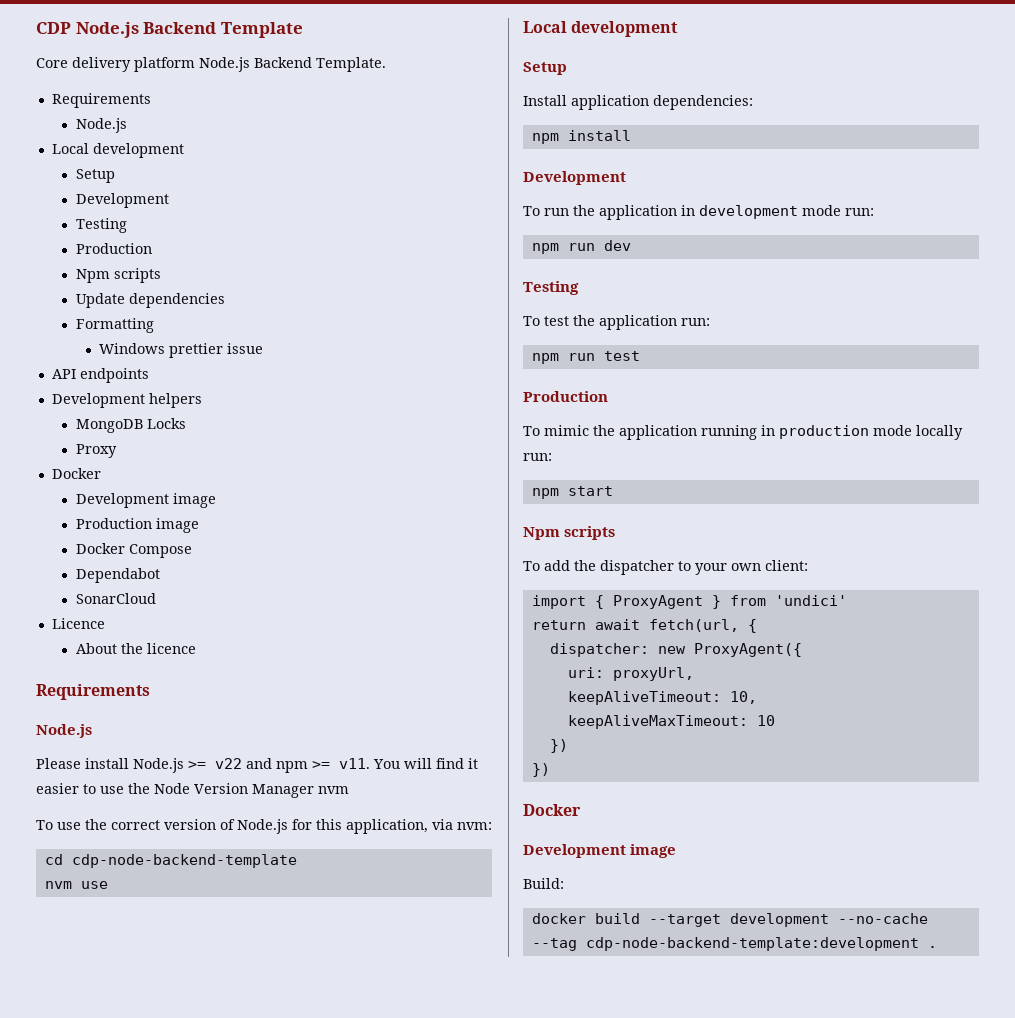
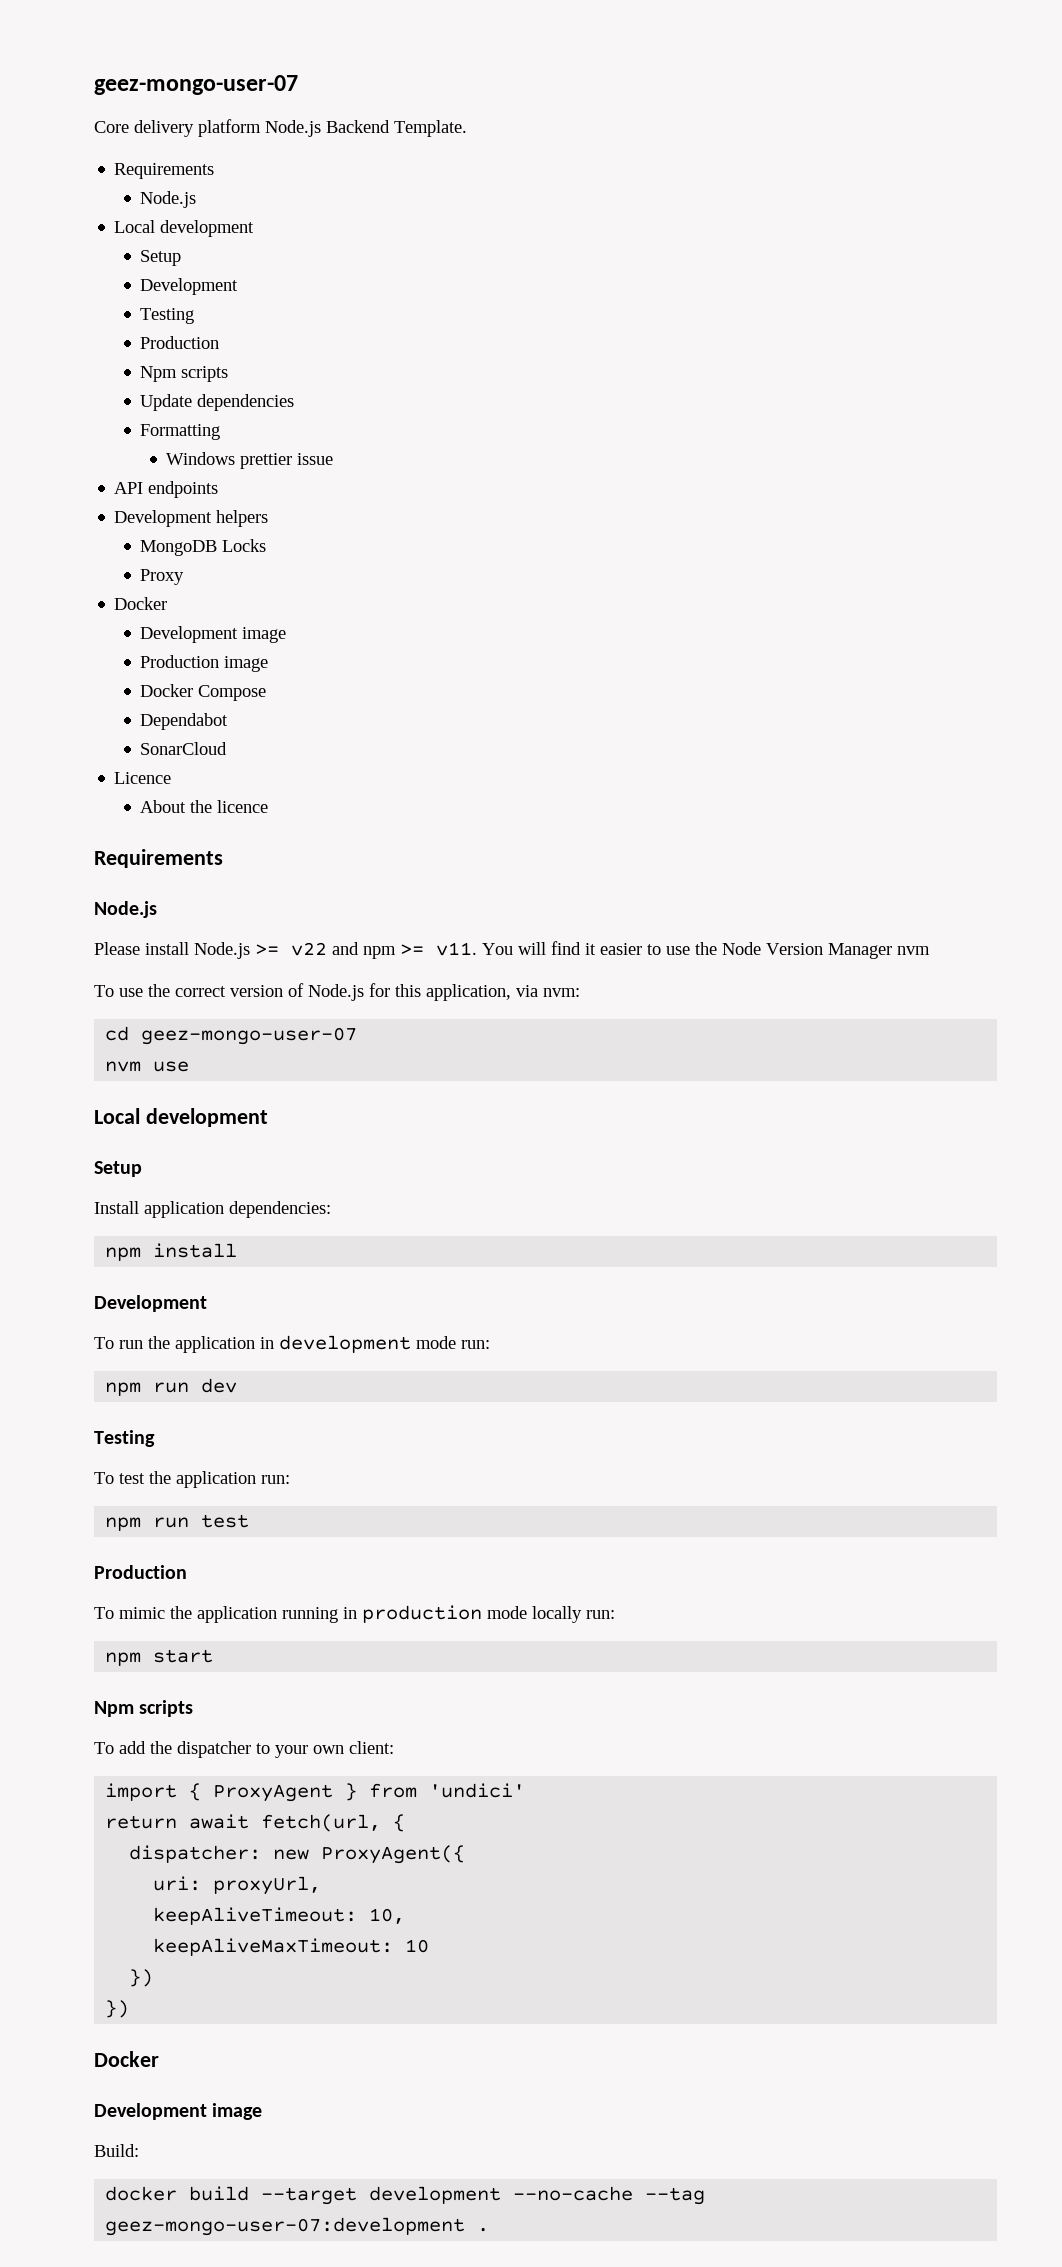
[36,22,303,38] CDP Node.js Backend Template -> [94,75,298,95] geez-mongo-user-07
[71,854,297,868] cdp-node-backend-template -> [141,1027,358,1045] geez-mongo-user-07
[585,937,919,951] cdp-node-backend-template:development -> [105,2217,466,2236] geez-mongo-user-07:development

